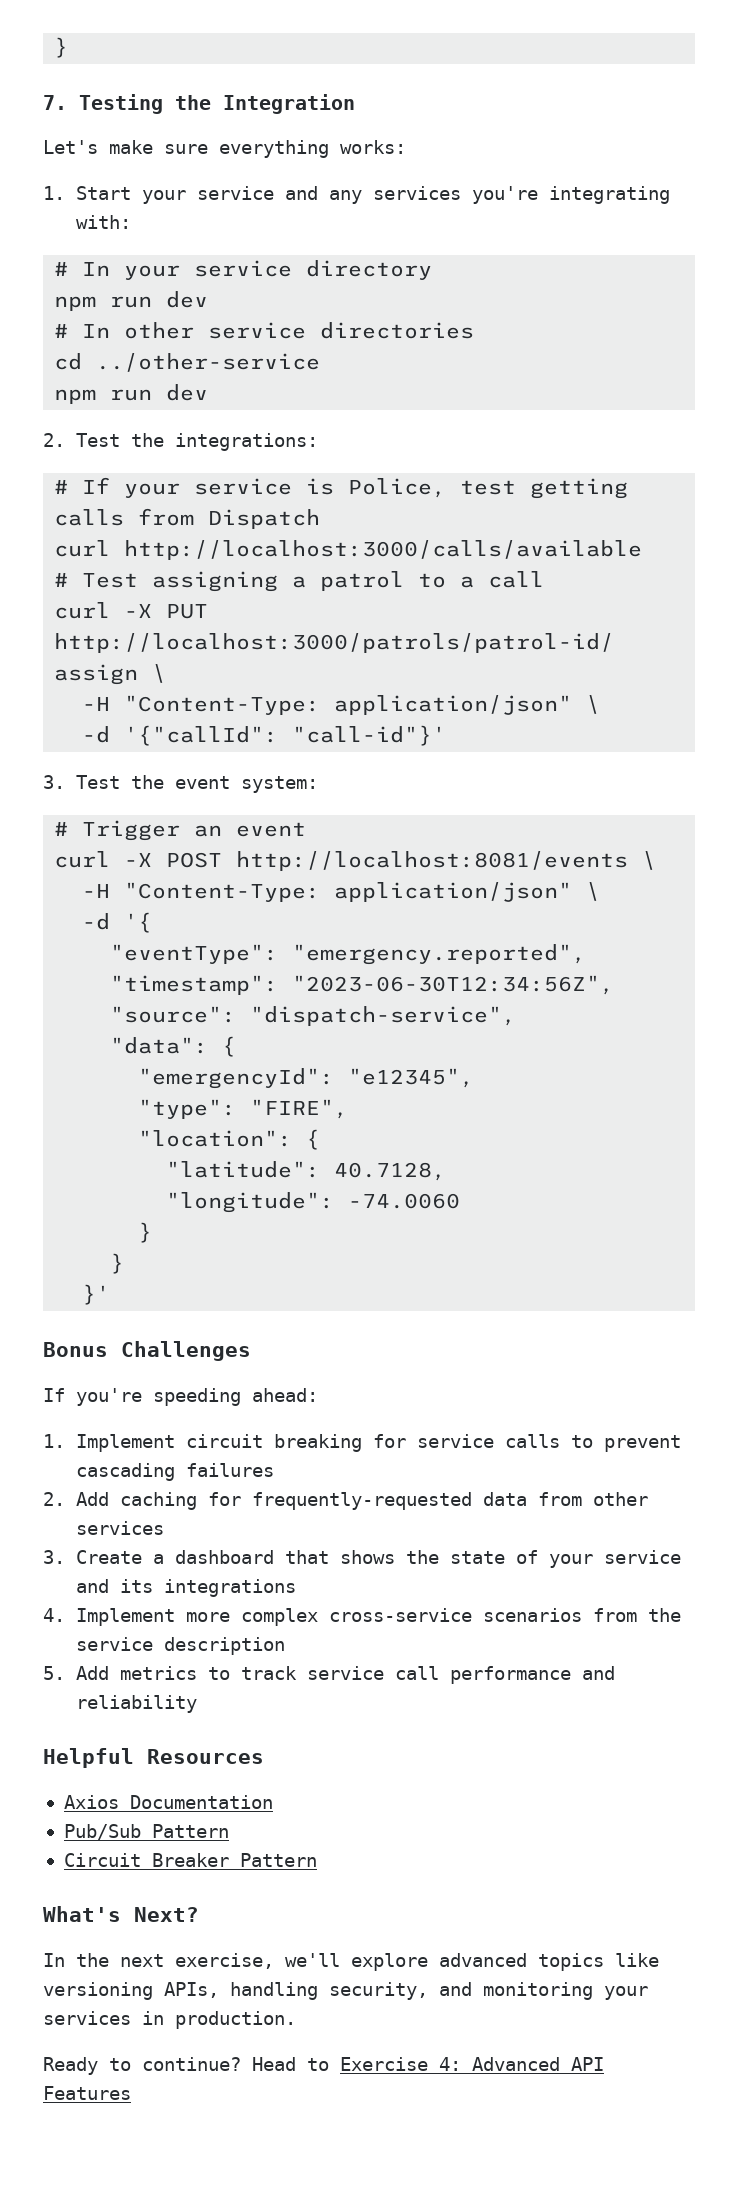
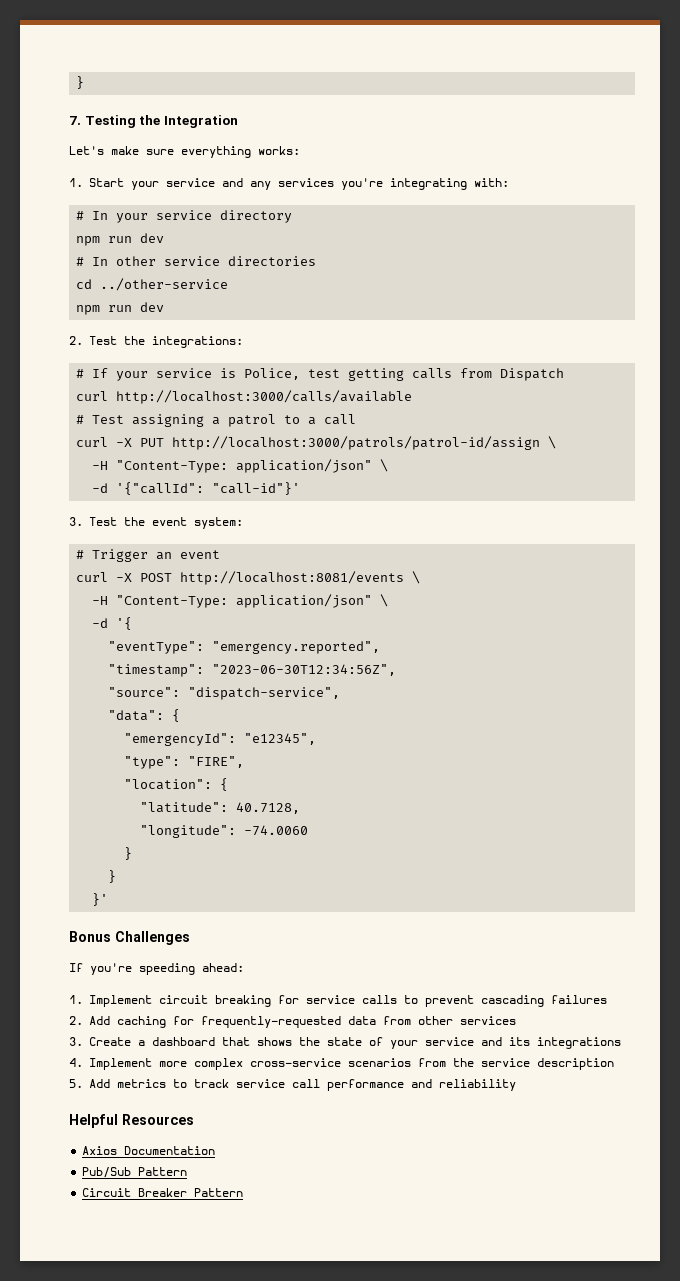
[43,1906,199,1922] [43,1953,659,1971] [43,1982,648,2000] [43,2011,296,2029] [43,2057,604,2075] [43,2086,131,2100] // What's Next? // In the next exercise, we'll explore advanced topics like versioning APIs, handling security, and monitoring your services in production. // Ready to continue? Head to Exercise 4: Advanced API Features -> (244, 1192) none

